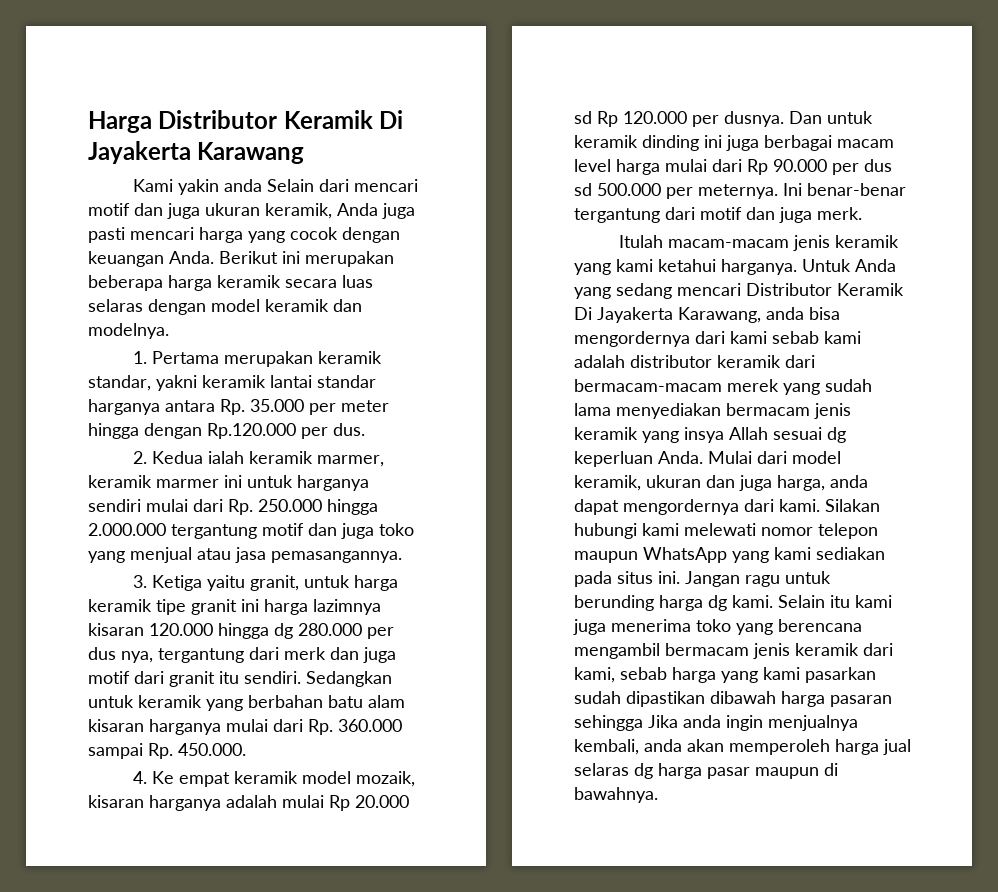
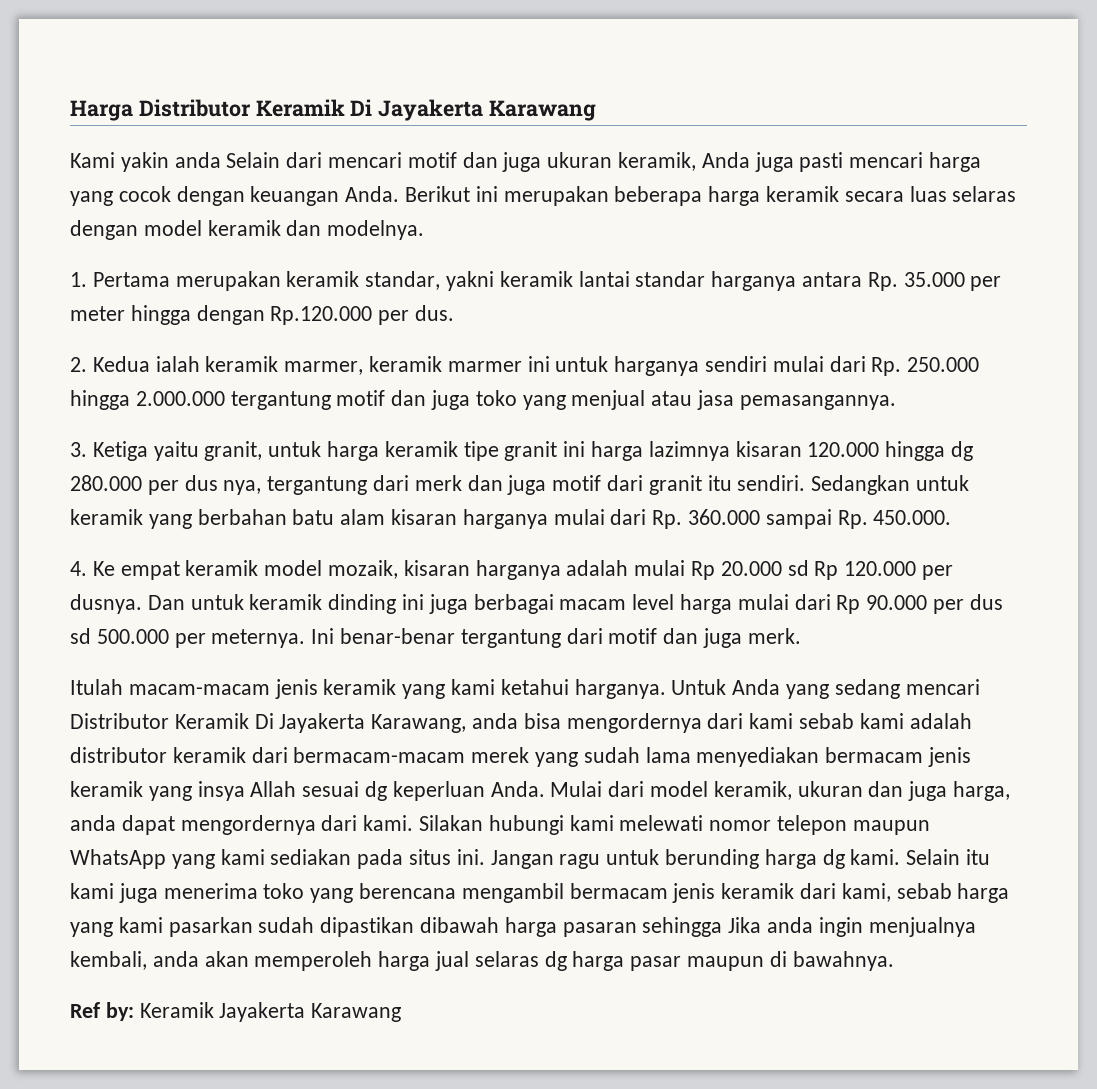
(658, 795) none -> [70,1002,402,1022] // Ref by: Keramik Jayakerta Karawang

